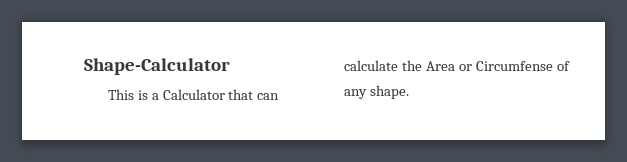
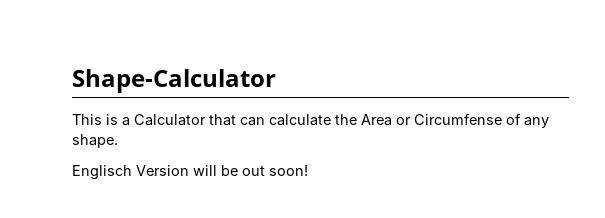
(409, 92) none -> [72,165,308,180] // Englisch Version will be out soon!

